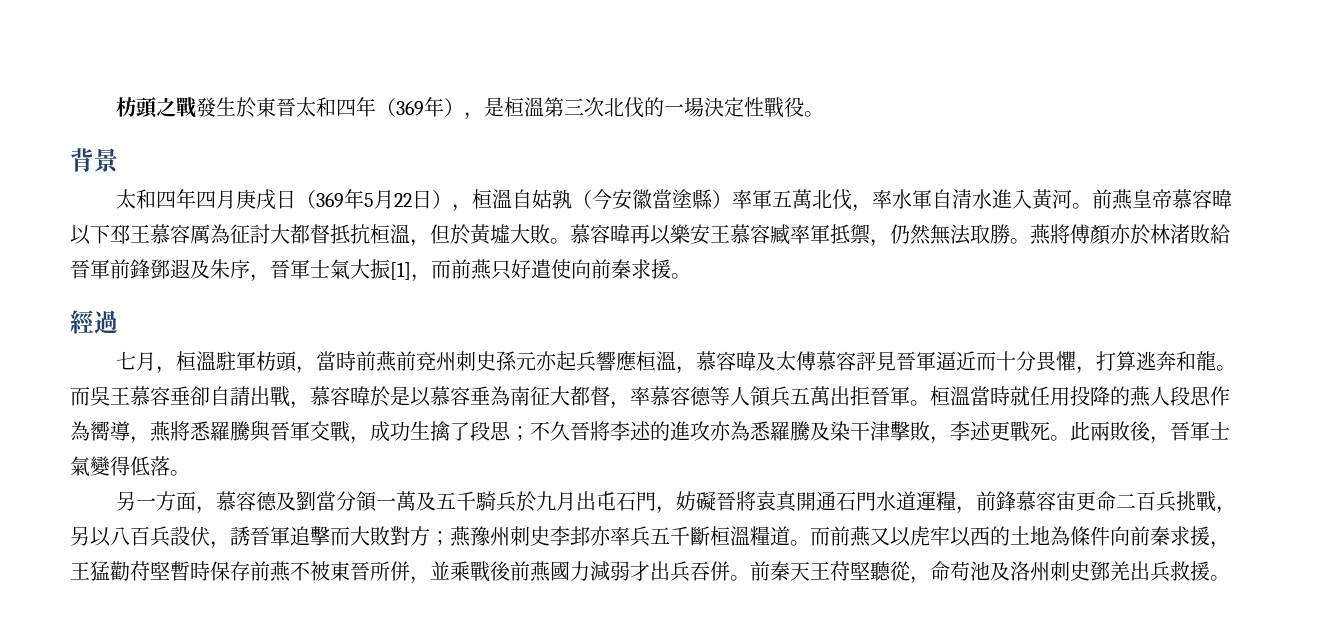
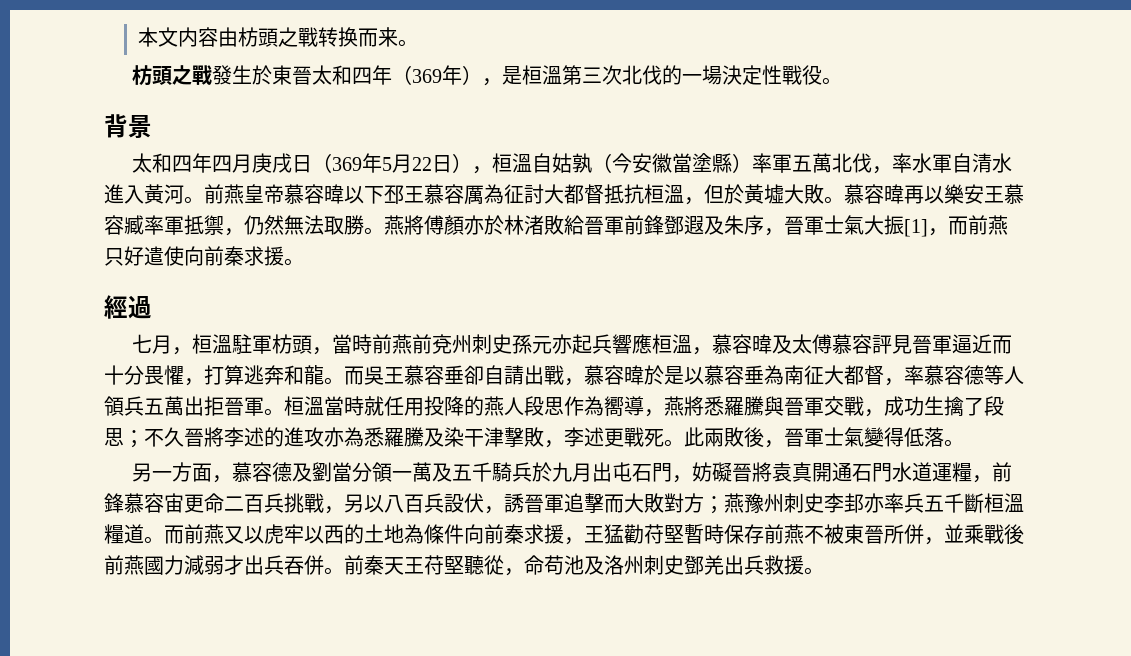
(115, 107) none -> [137,27,418,47] 本文内容由枋頭之戰转换而来。 //

